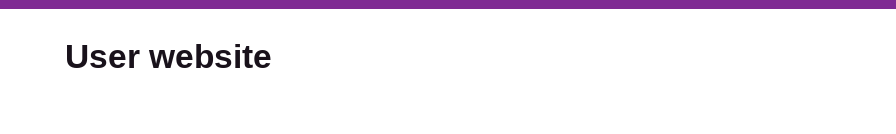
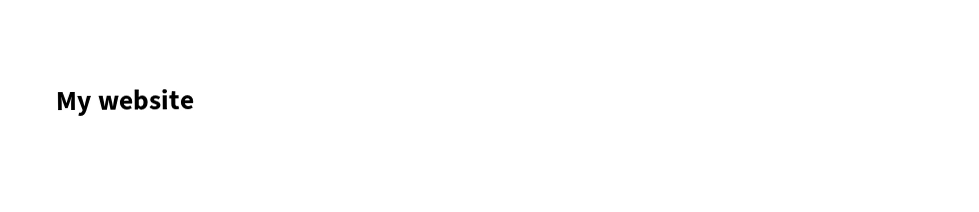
[65,45,140,68] User -> [55,91,92,117] My

